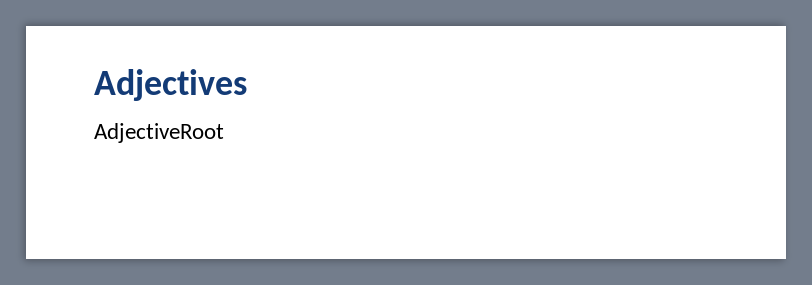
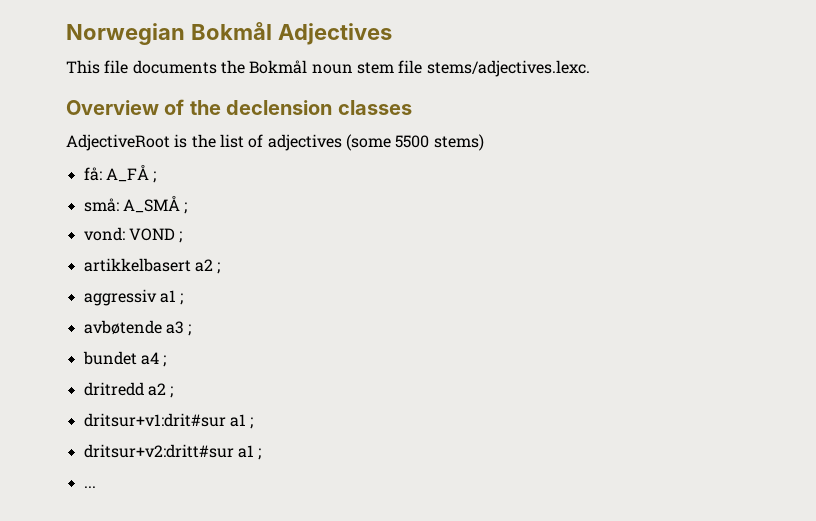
(94, 85) none -> [66,22,272,45] Norwegian Bokmål
[94,123,224,143] AdjectiveRoot -> [66,60,590,77] [66,99,412,115] [66,134,484,151] [83,164,157,183] [83,195,188,214] [83,227,183,243] [83,258,221,274] [83,289,184,306] [83,320,192,336] [82,351,167,367] [83,382,174,398] [83,413,254,429] [83,444,262,460] [83,486,96,488] This file documents the Bokmål noun stem file stems/adjectives.lexc. // Overview of the declension classes // AdjectiveRoot is the list of adjectives (some 5500 stems) // få: A_FÅ ; // små: A_SMÅ ; // vond: VOND ; // artikkelbasert a2 ; // aggressiv a1 ; // avbøtende a3 ; // bundet a4 ; // dritredd a2 ; // dritsur+v1:drit#sur a1 ; // dritsur+v2:dritt#sur a1 ; // ...

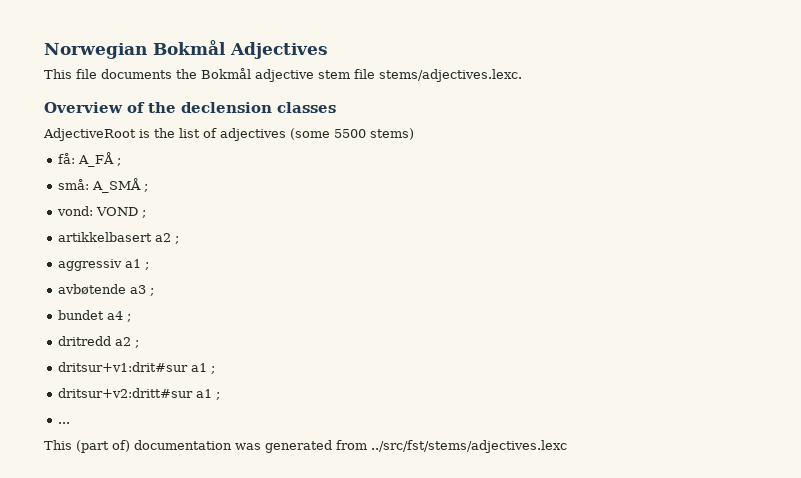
[311,64,353,74] noun -> [255,69,314,82] adjective
(96, 487) none -> [44,440,567,453] // This (part of) documentation was generated from ../src/fst/stems/adjectives.lexc

